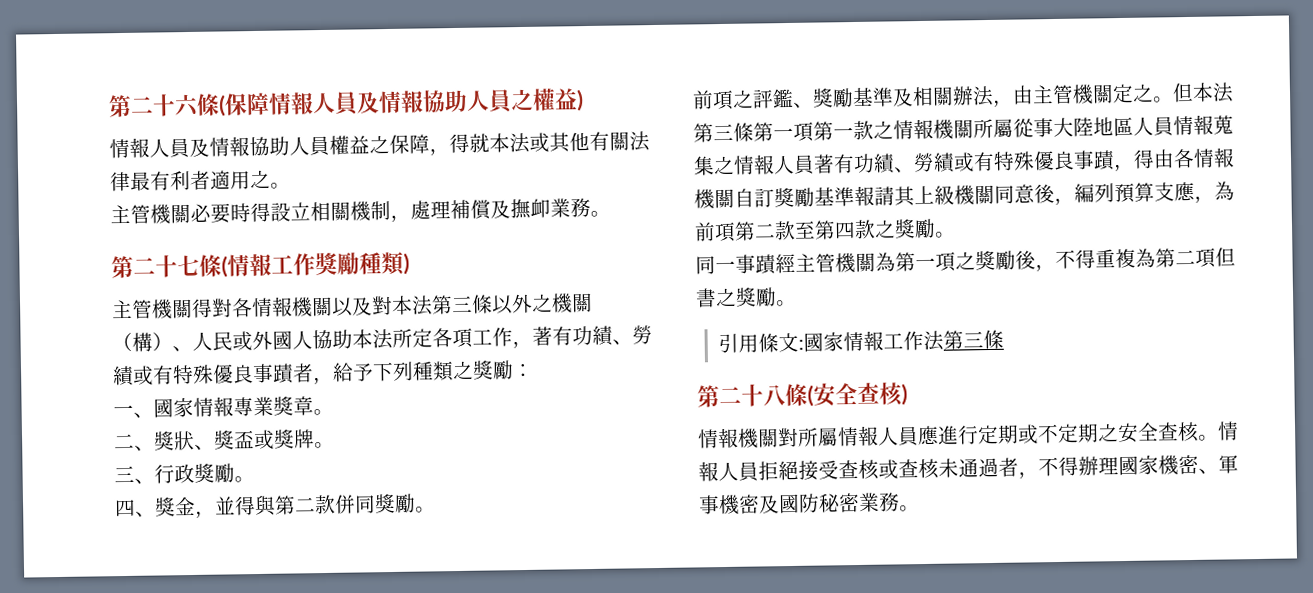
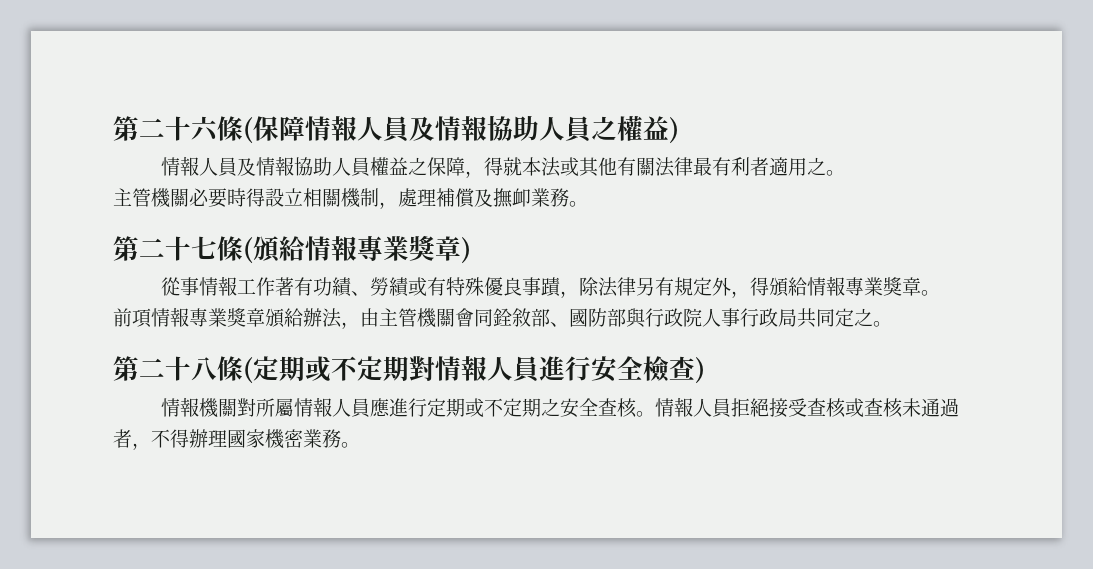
[227,251,410,277] [111,292,593,320] [112,325,653,353] [112,360,534,387] [113,396,334,418] [114,429,335,451] [114,463,255,484] [114,493,436,518] [692,82,1234,111] [693,114,1234,143] [693,154,815,176] 情報工作獎勵種類) // 主管機關得對各情報機關以及對本法第三條以外之機關（構）、人民或外國人協助本法所定各項工作，著有功績、勞績或有特殊優良事蹟者，給予下列種類之獎勵： // 一、國家情報專業獎章。 // 二、獎狀、獎盃或獎牌。 // 三、行政獎勵。 // 四、獎金，並得與第二款併同獎勵。 // 前項之評鑑、獎勵基準及相關辦法，由主管機關定之。但本法第三條第一項第一款之情報機關所屬從事大陸地區人員情報蒐集之情報人員 -> [253,235,471,264] [160,276,275,296] 頒給情報專業獎章) // 從事情報工作
[1133,147,1235,169] [694,181,1235,210] [694,218,956,243] [695,247,1236,275] [695,287,797,308] [717,329,1004,354] [697,382,903,408] 得由各情報機關自訂獎勵基準報請其上級機關同意後，編列預算支應，為前項第二款至第四款之獎勵。 // 同一事蹟經主管機關為第一項之獎勵後，不得重複為第二項但書之獎勵。 // 引用條文:國家情報工作法第三條 // 第二十八條(安全查核 -> [578,276,940,298] [113,307,892,329] [113,356,695,384] 除法律另有規定外，得頒給情報專業獎章。 // 前項情報專業獎章頒給辦法，由主管機關會同銓敘部、國防部與行政院人事行政局共同定之。 // 第二十八條(定期或不定期對情報人員進行安全檢查
[1198,454,1239,474] [698,492,860,516] 、軍事機密及國防秘密 -> (303, 438) none

